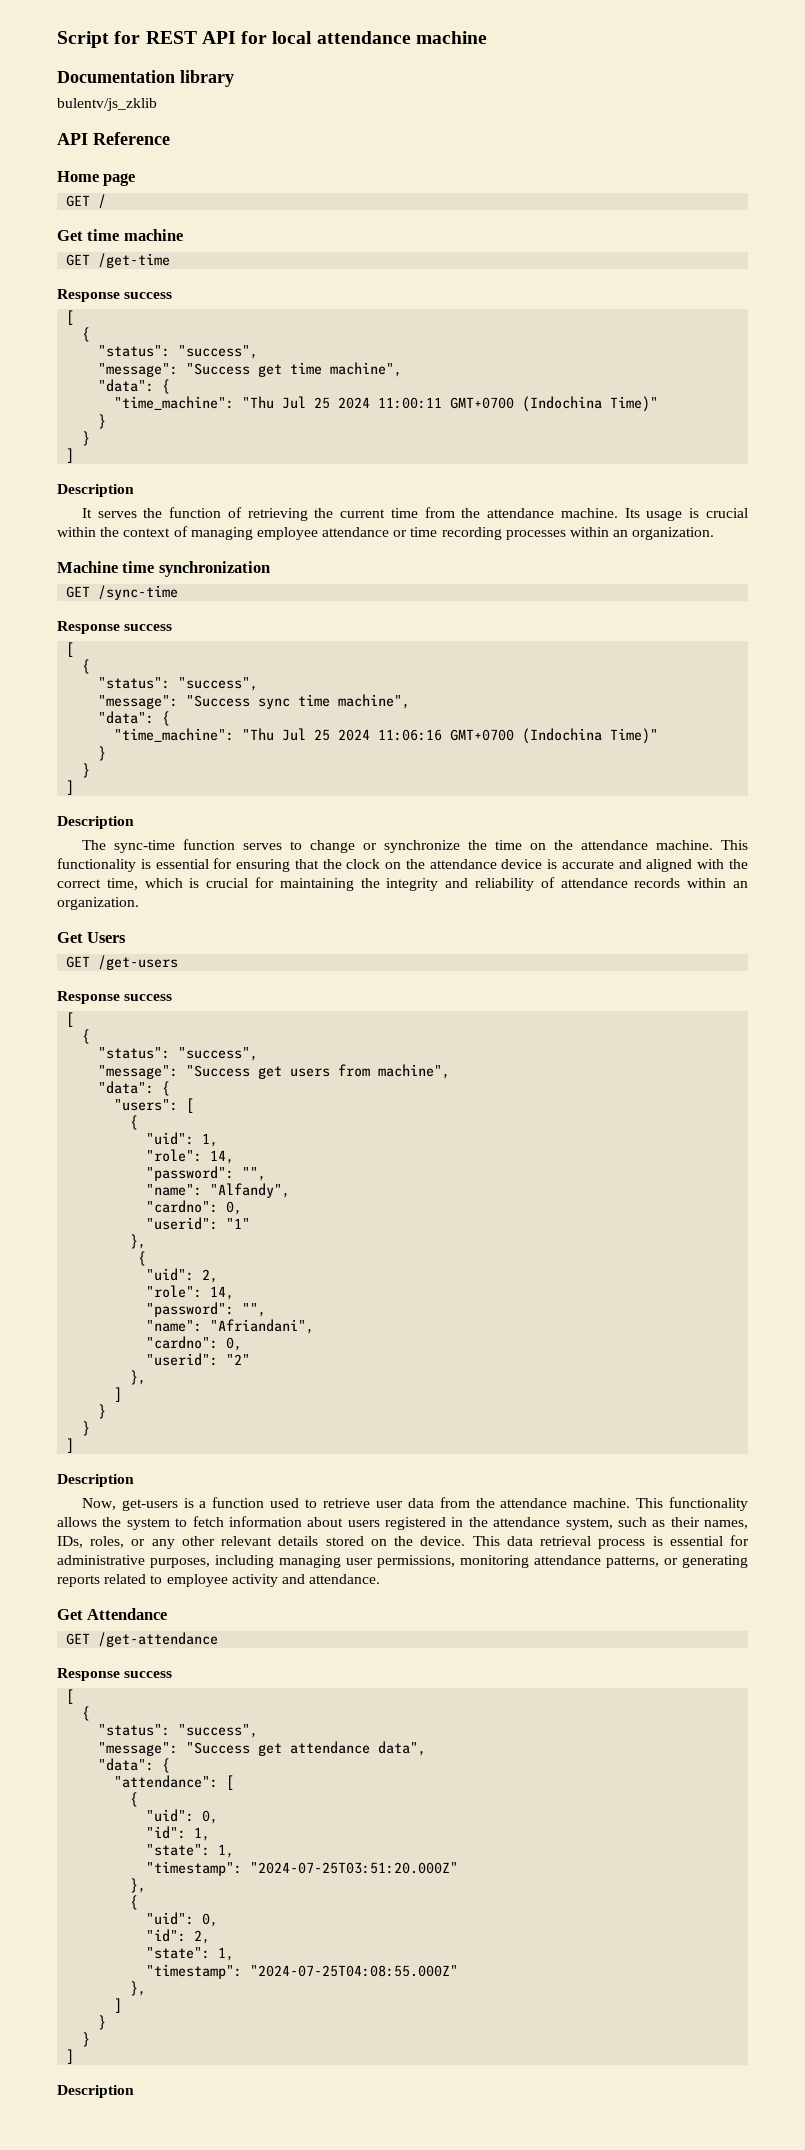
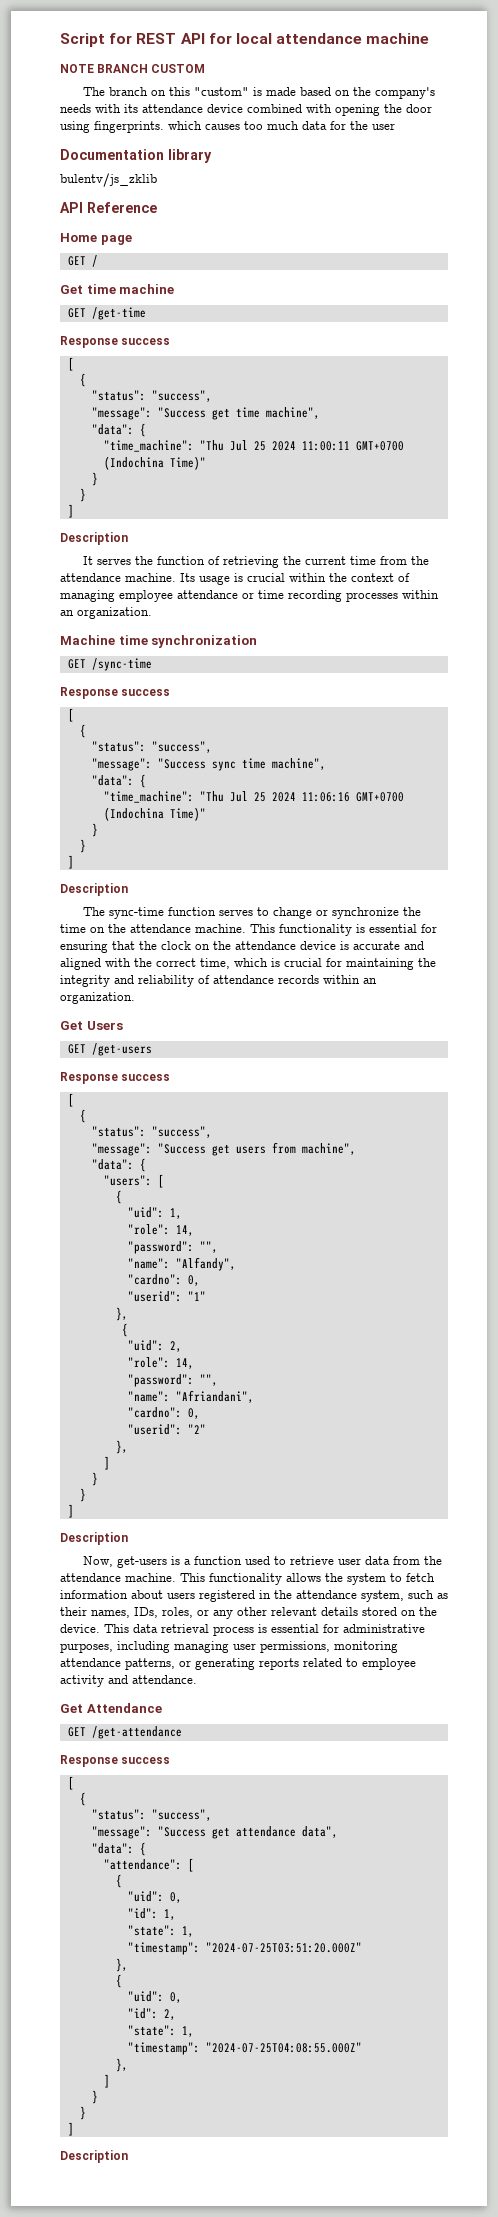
(487, 37) none -> [60,64,206,73] [82,87,435,99] [60,104,432,116] [60,121,395,133] // NOTE BRANCH CUSTOM // The branch on this "custom" is made based on the company's needs with its attendance device combined with opening the door using fingerprints. which causes too much data for the user

